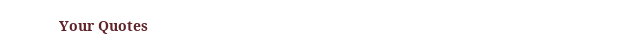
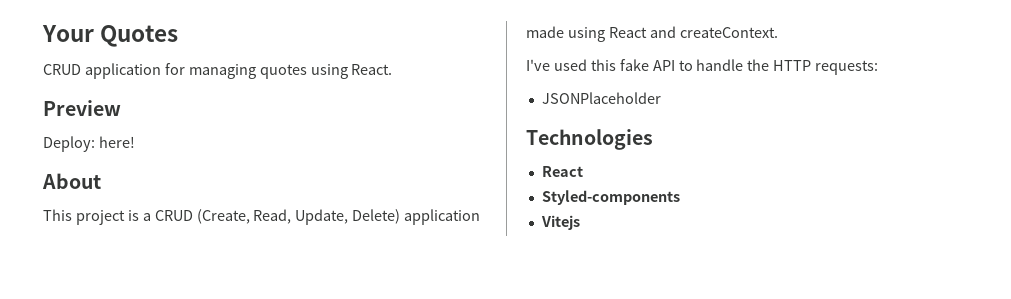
(148, 27) none -> [43,63,393,79] [43,100,121,116] [43,136,135,152] [42,173,101,189] [43,209,481,225] [526,26,778,42] [526,59,879,75] [541,92,661,104] [526,129,653,150] [541,166,583,177] [541,190,680,205] [540,215,580,230] // CRUD application for managing quotes using React. // Preview // Deploy: here! // About // This project is a CRUD (Create, Read, Update, Delete) application made using React and createContext. // I've used this fake API to handle the HTTP requests: // JSONPlaceholder // Technologies // React // Styled-components // Vitejs

